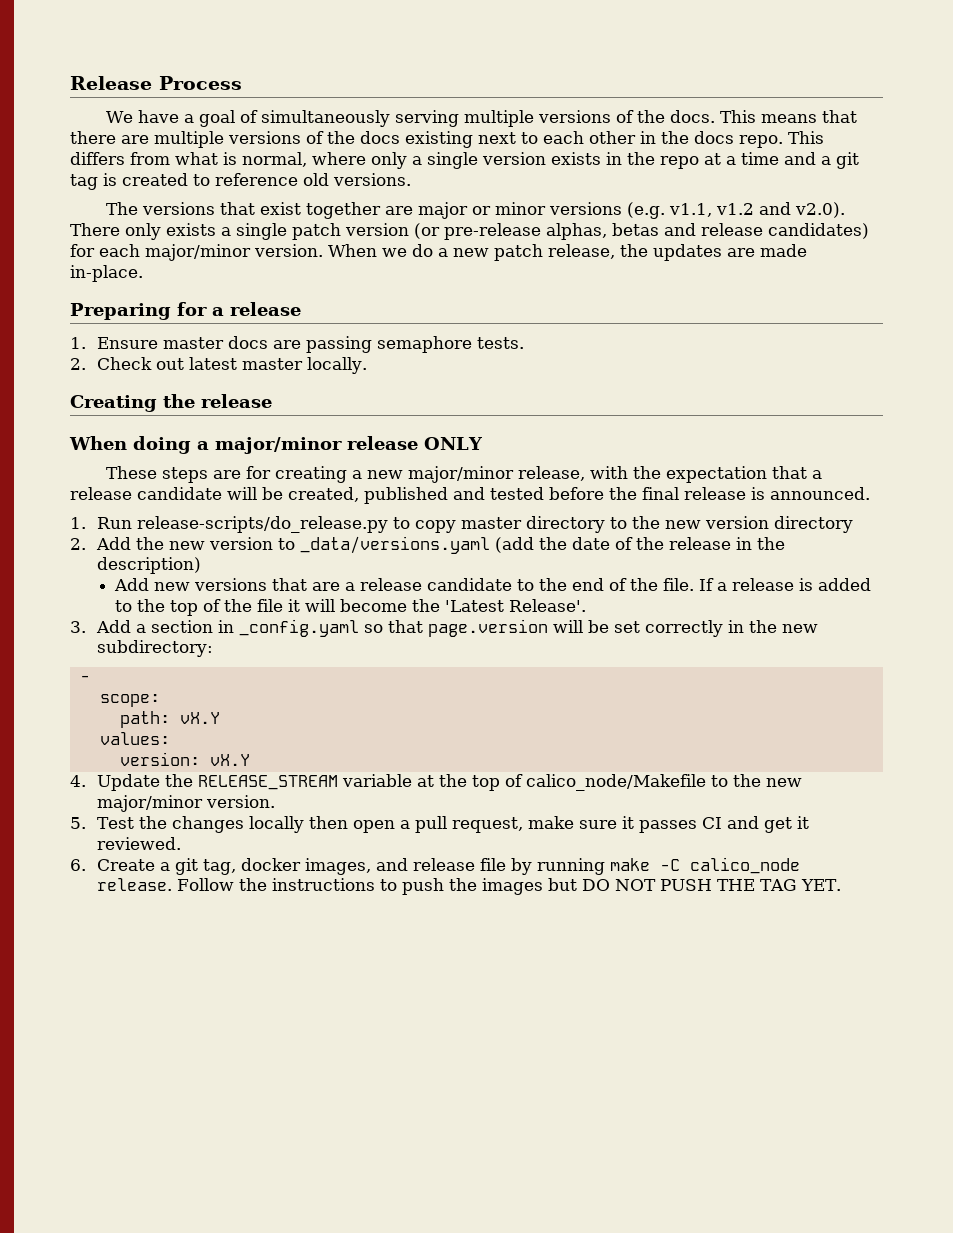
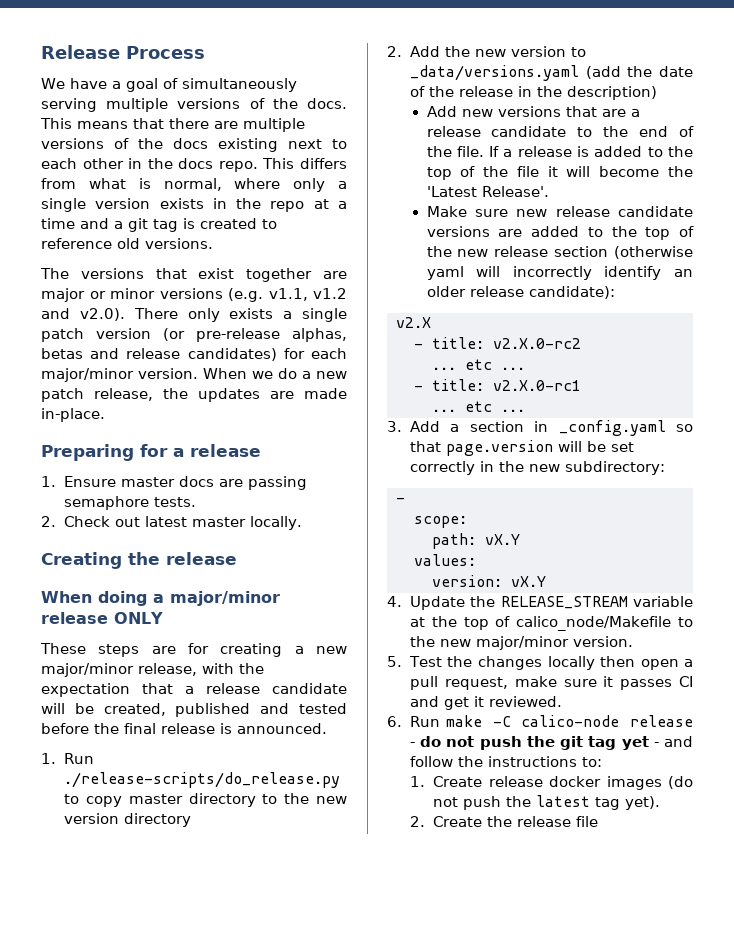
[136,516,388,533] release-scripts/do_release.py -> [64,772,341,788] ./release-scripts/do_release.py
(587, 605) none -> [426,206,693,217] [426,226,694,240] [426,246,693,259] [426,266,693,280] [426,286,615,299] [396,317,431,328] [414,337,581,349] [432,359,525,370] [414,379,581,391] [432,401,525,412] // Make sure new release candidate versions are added to the top of the new release section (otherwise yaml will incorrectly identify an older release candidate): // v2.X // - title: v2.X.0-rc2 // ... etc ... // - title: v2.X.0-rc1 // ... etc ...
[96,857,800,875] [96,878,841,895] Create a git tag, docker images, and release file by running make -C calico_node release. Follow the instructions to push the images but DO NOT PUSH THE TAG YET. -> [410,715,693,727] [410,736,693,750] [410,756,603,767] [410,776,693,790] [433,795,661,810] [410,816,599,827] Run make -C calico-node release - do not push the git tag yet - and follow the instructions to: // 1. Create release docker images (do not push the latest tag yet). // 2. Create the release file

